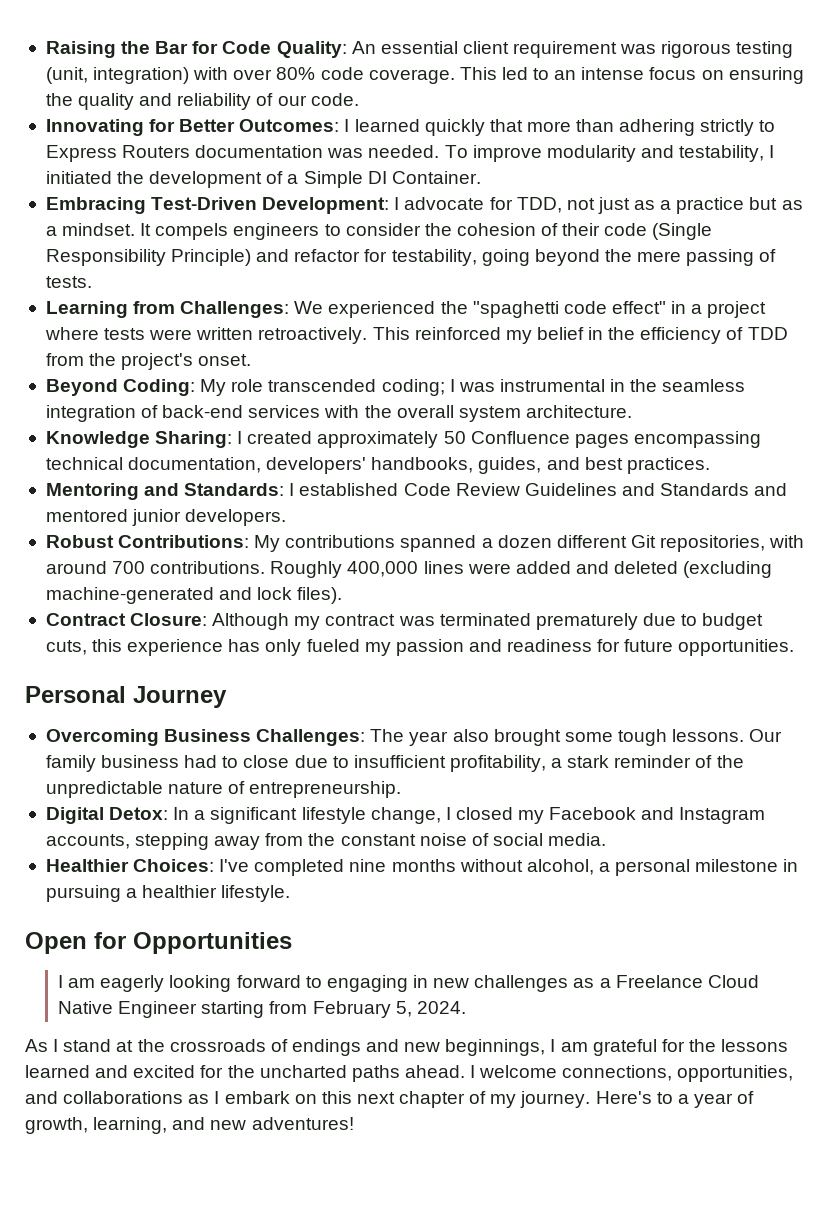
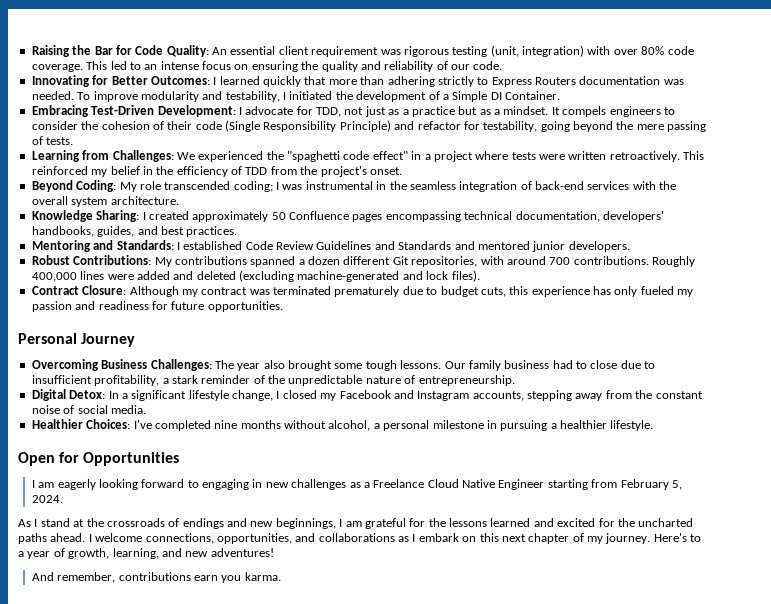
(354, 1123) none -> [31,572,281,583] // And remember, contributions earn you karma.

